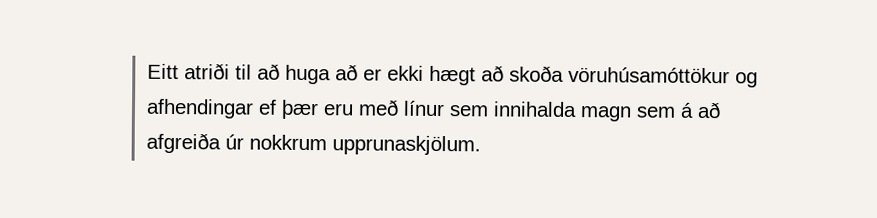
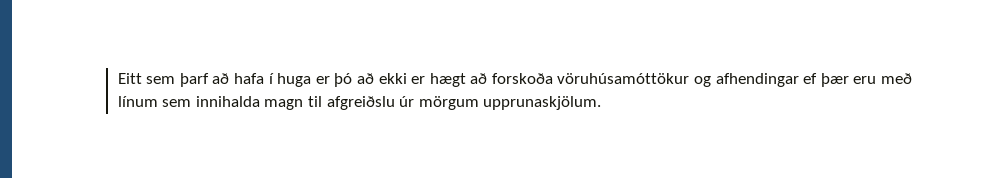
[183,63,424,85] atriði til að huga að er ekki -> [146,73,426,87] sem þarf að hafa í huga er þó að ekki er
[508,65,564,82] skoða -> [491,73,553,84] forskoða
[402,100,445,117] línur -> [117,96,158,107] línum
[635,101,721,119] [145,132,327,154] sem á að afgreiða úr nokkrum -> [307,96,479,110] til afgreiðslu úr mörgum

